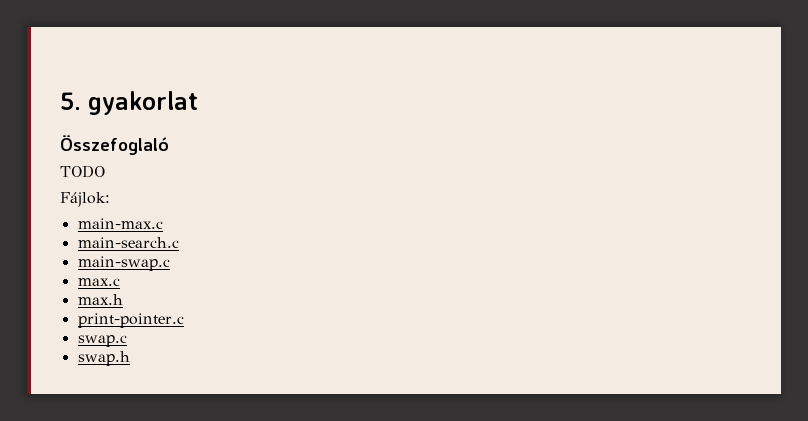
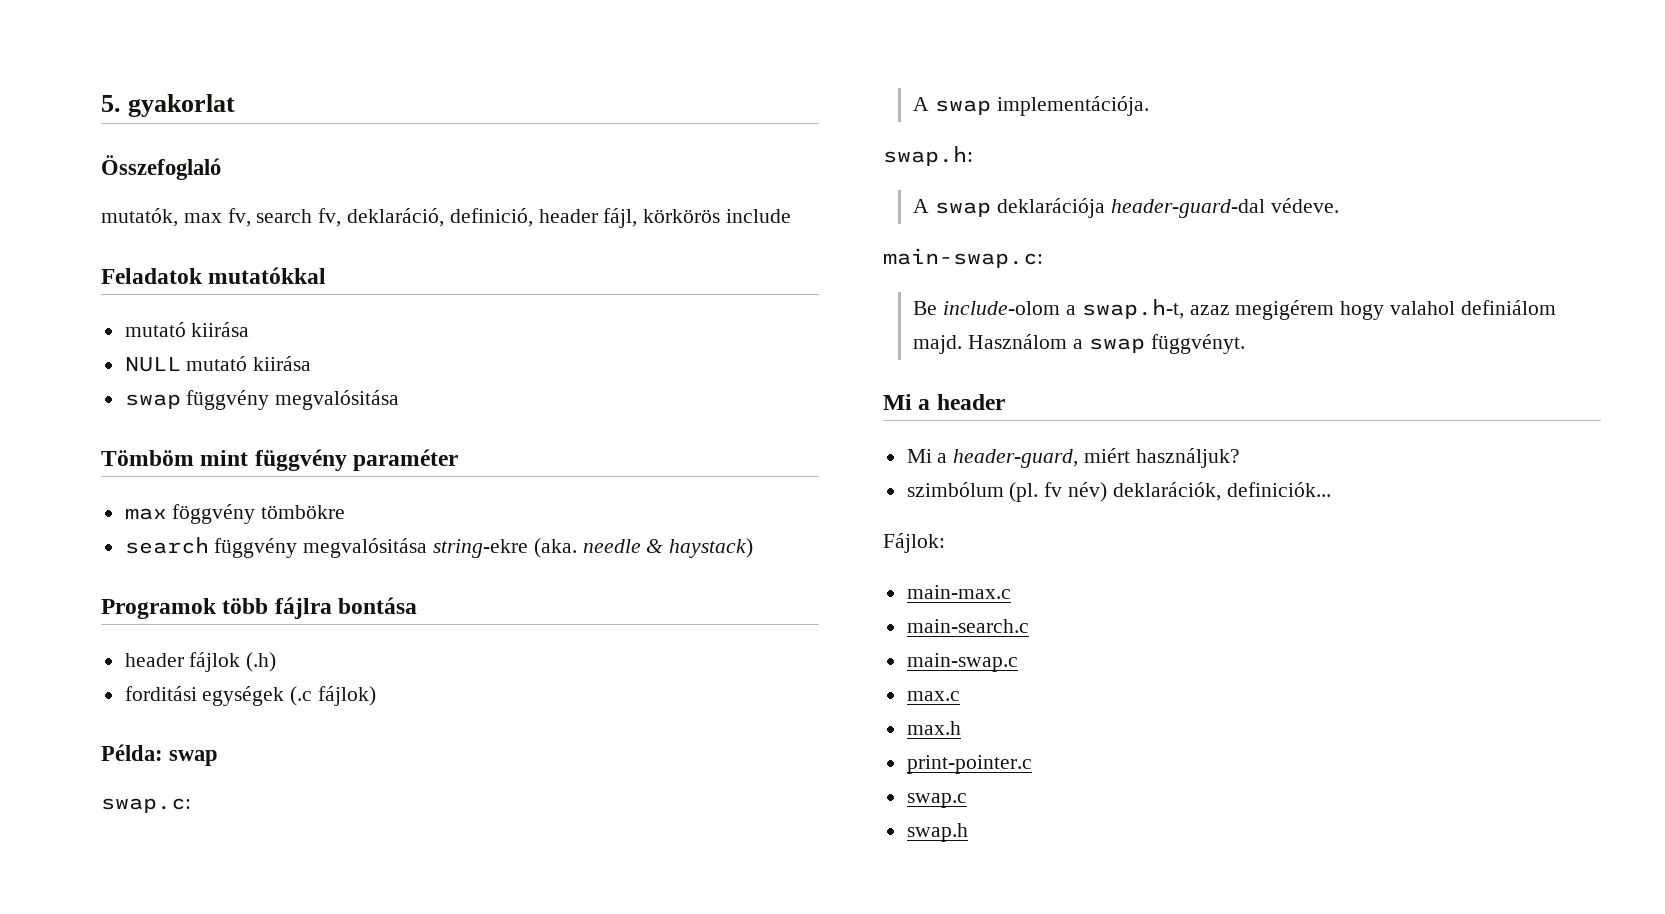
[60,165,105,178] TODO -> [101,208,792,228] [101,267,327,284] [124,322,250,337] [124,356,312,372] [124,390,400,410] [101,449,459,471] [124,504,346,524] [124,537,754,558] [101,597,418,619] [124,652,277,672] [124,686,377,706] [101,744,219,766] [101,798,191,813] [913,96,1149,116] [883,146,973,166] [913,198,1339,218] [883,248,1043,268] [913,299,1556,320] [913,334,1245,354] [883,394,1005,410] [906,448,1240,468] [906,482,1331,502] mutatók, max fv, search fv, deklaráció, definició, header fájl, körkörös include // Feladatok mutatókkal // mutató kiirása // NULL mutató kiirása // swap függvény megvalósitása // Tömböm mint függvény paraméter // max föggvény tömbökre // search függvény megvalósitása string-ekre (aka. needle & haystack) // Programok több fájlra bontása // header fájlok (.h) // forditási egységek (.c fájlok) // Példa: swap // swap.c: // A swap implementációja. // swap.h: // A swap deklarációja header-guard-dal védeve. // main-swap.c: // Be include-olom a swap.h-t, azaz megigérem hogy valahol definiálom majd. Használom a swap függvényt. // Mi a header // Mi a header-guard, miért használjuk? // szimbólum (pl. fv név) deklarációk, definiciók...

